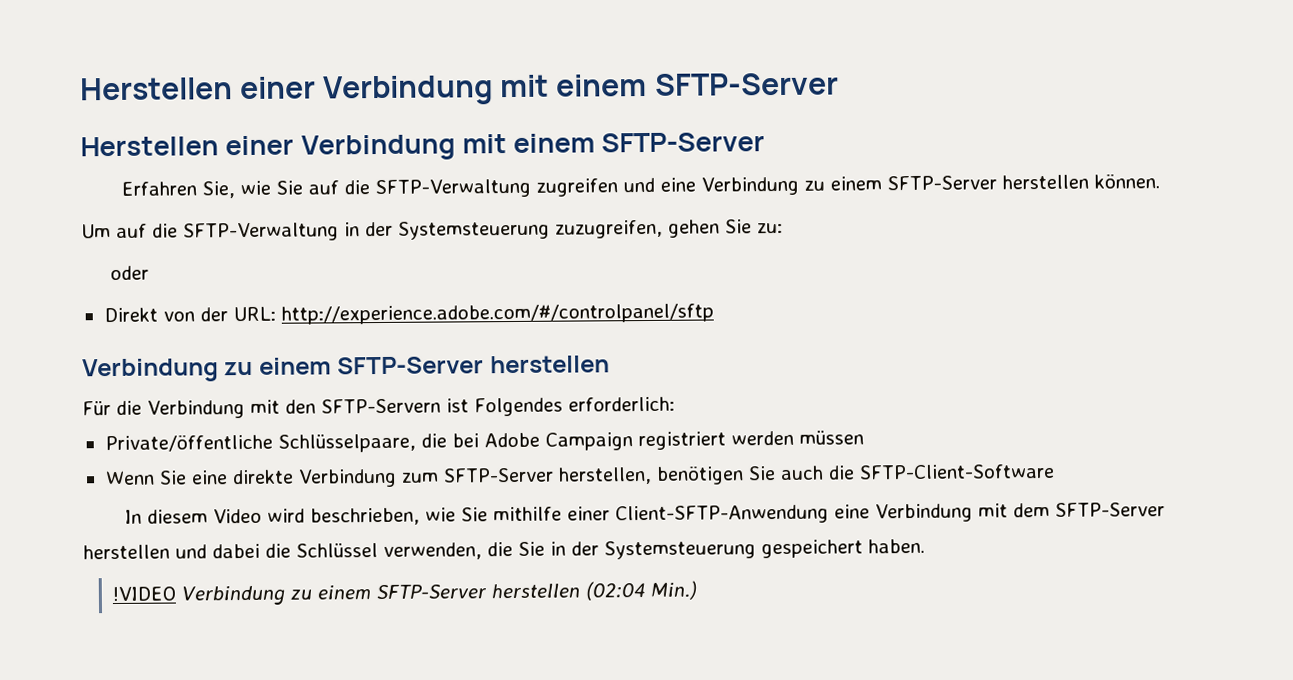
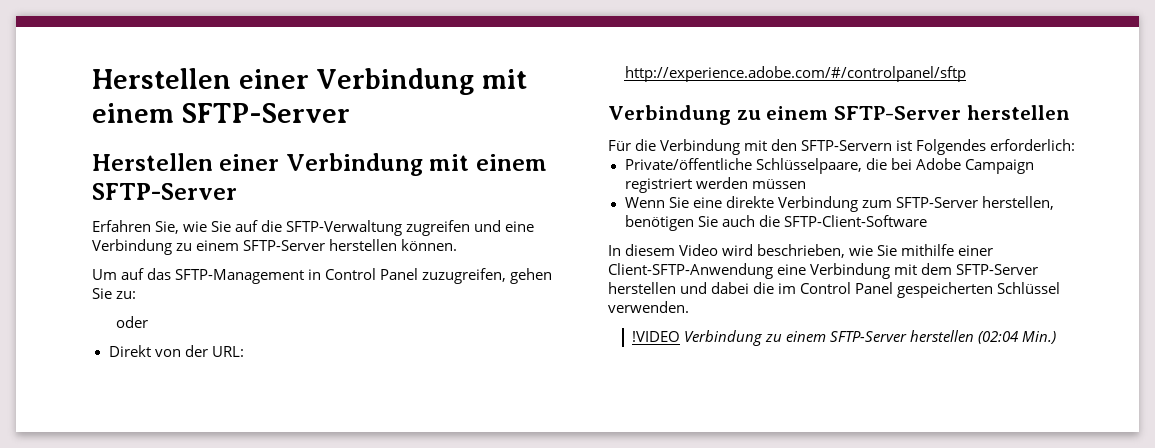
[152,220,550,242] die SFTP-Verwaltung in der Systemsteuerung -> [147,268,419,284] das SFTP-Management in Control Panel
[296,538,925,560] Schlüssel verwenden, die Sie in der Systemsteuerung gespeichert haben. -> [778,282,1061,298] [608,301,689,313] im Control Panel gespeicherten Schlüssel verwenden.

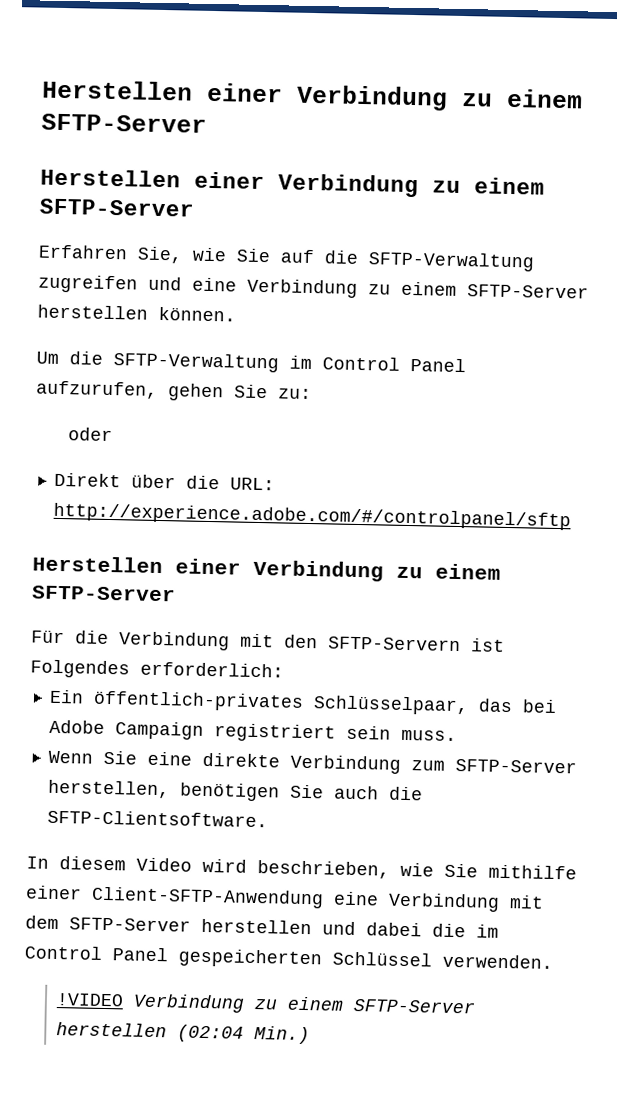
[92,68,527,95] Herstellen einer Verbindung mit -> [42,79,493,111] Herstellen einer Verbindung zu
[429,154,470,171] mit -> [432,180,461,193] zu
[121,268,507,284] auf das SFTP-Management in Control Panel zuzugreifen, -> [69,351,466,373] [36,380,158,399] die SFTP-Verwaltung im Control Panel aufzurufen,
[154,345,208,357] von der -> [130,474,220,490] über die
[608,105,1070,125] Verbindung zu einem SFTP-Server herstellen -> [32,555,501,582] [32,585,176,602] Herstellen einer Verbindung zu einem SFTP-Server
[624,158,887,174] Private/öffentliche Schlüsselpaare, die -> [48,689,513,716] Ein öffentlich-privates Schlüsselpaar, das
[695,177,806,189] werden müssen -> [345,725,457,742] sein muss.
[783,215,927,227] SFTP-Client-Software -> [46,809,268,828] SFTP-Clientsoftware.

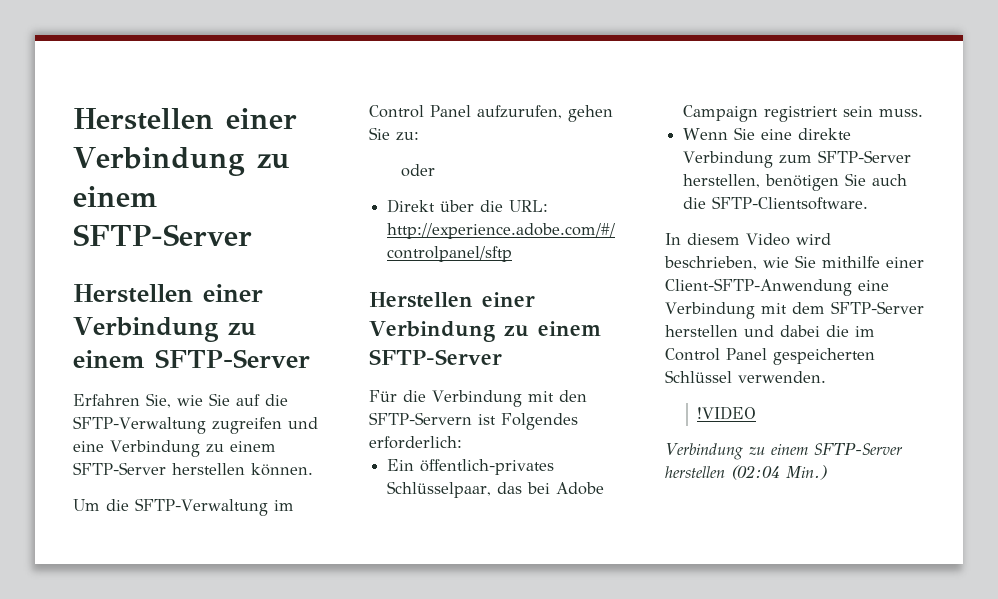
(125, 1000) none -> (757, 413) //

